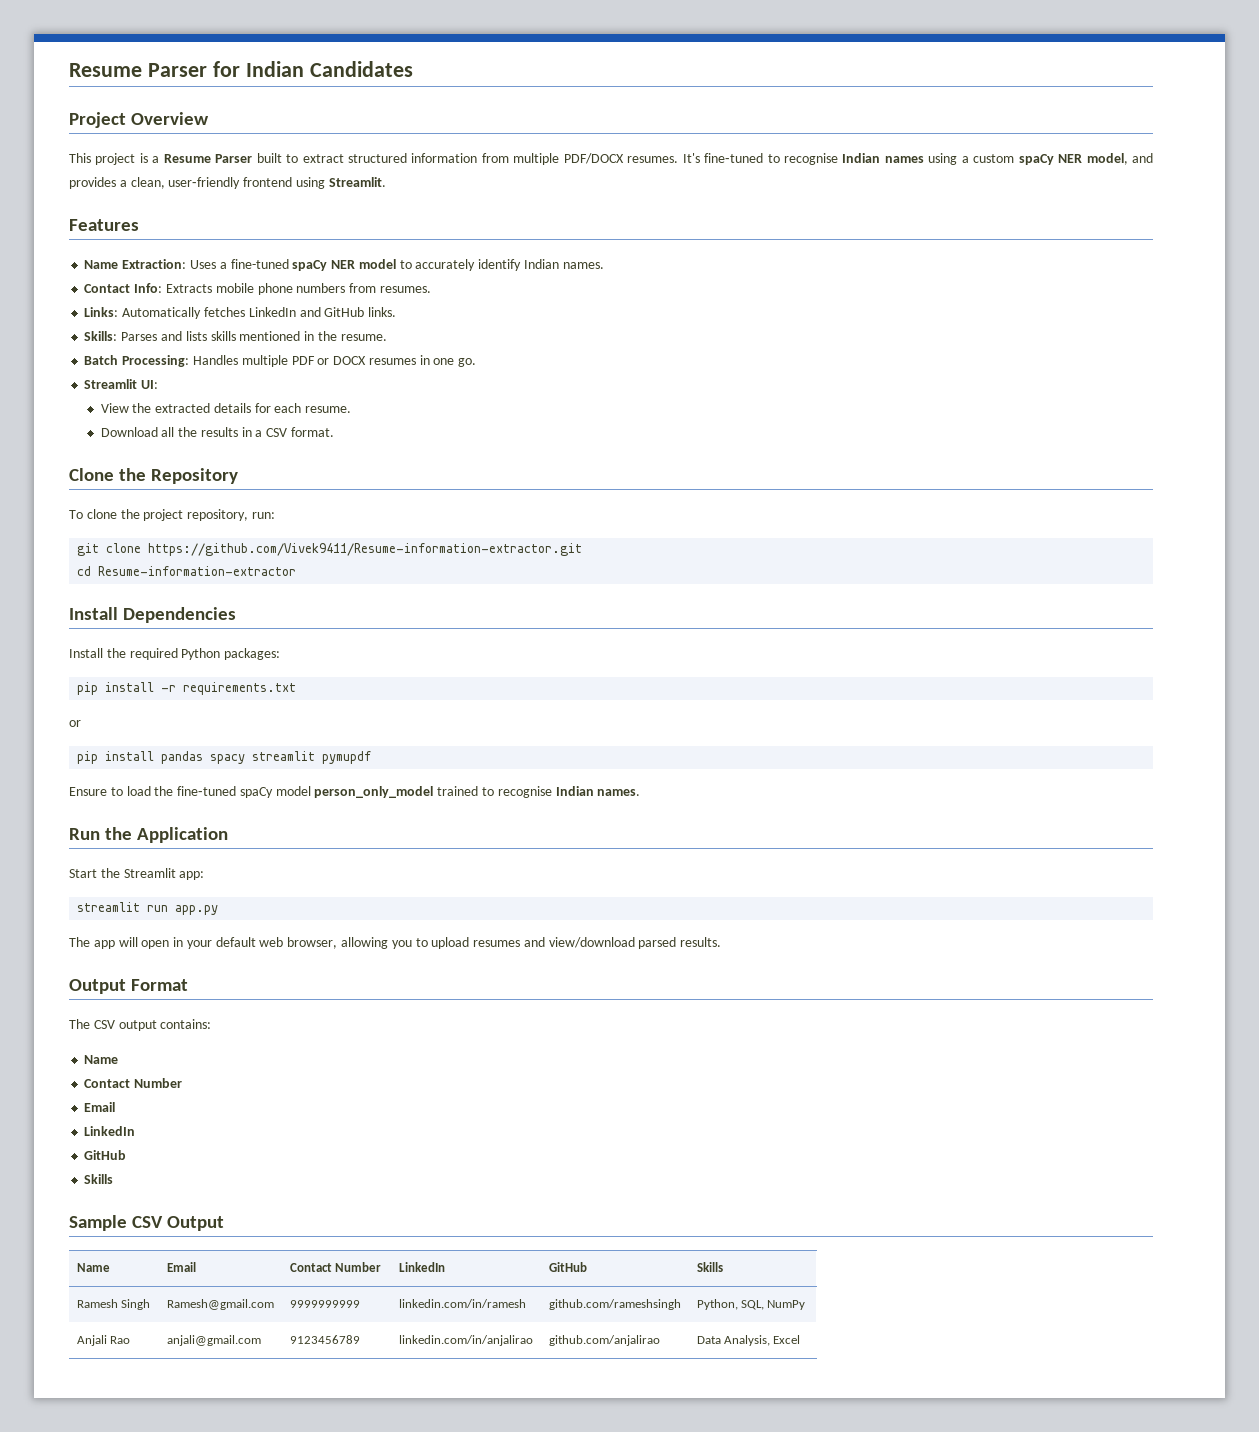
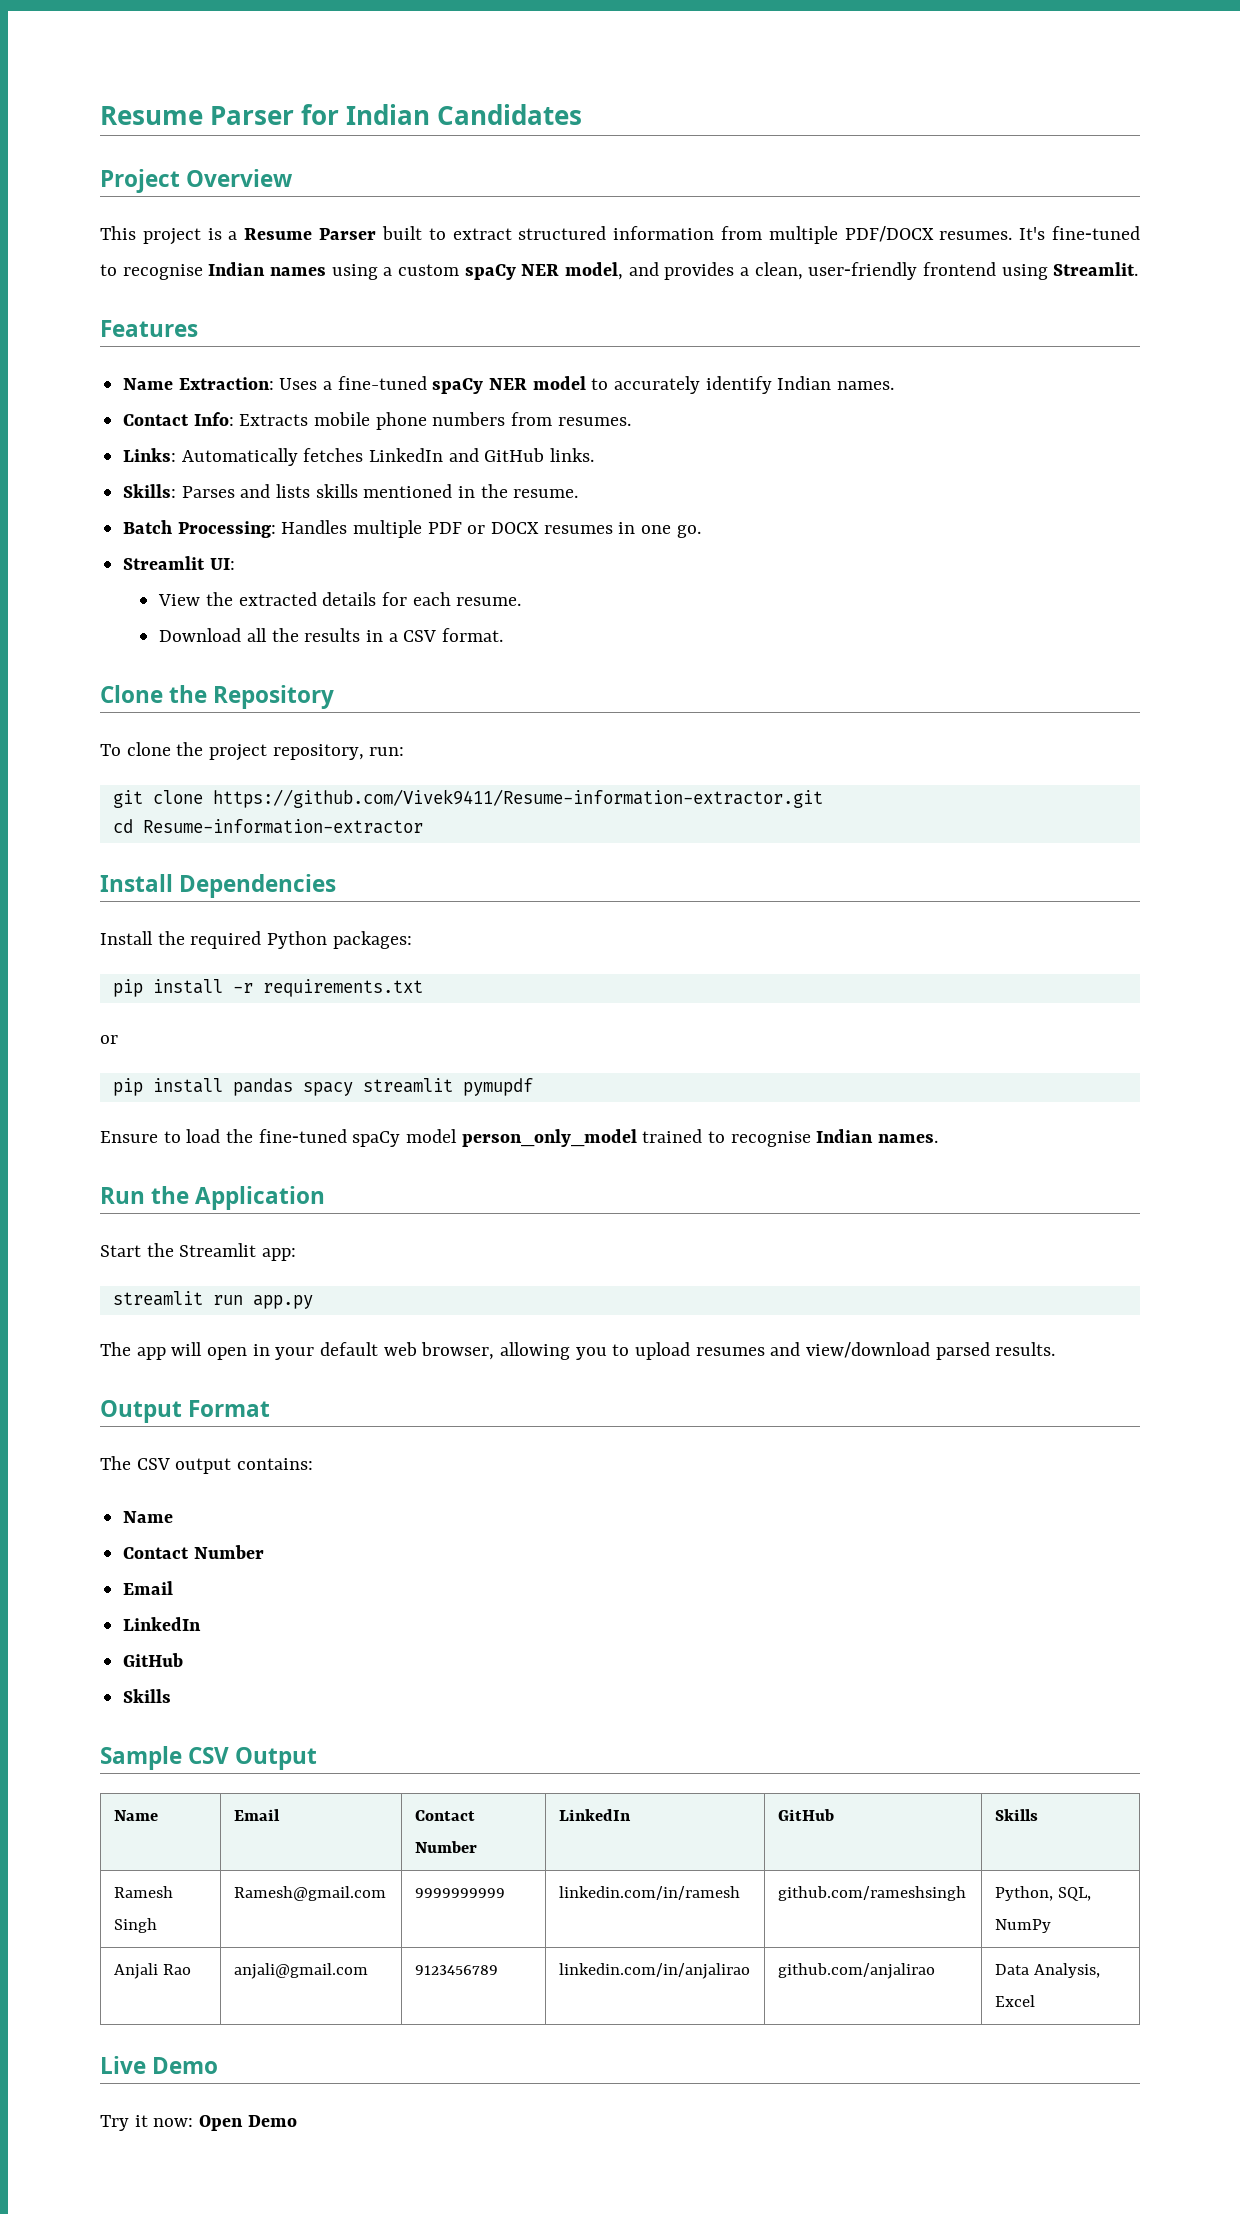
(801, 1339) none -> [100,2056,219,2074] [100,2115,297,2131] // Live Demo // Try it now: Open Demo

